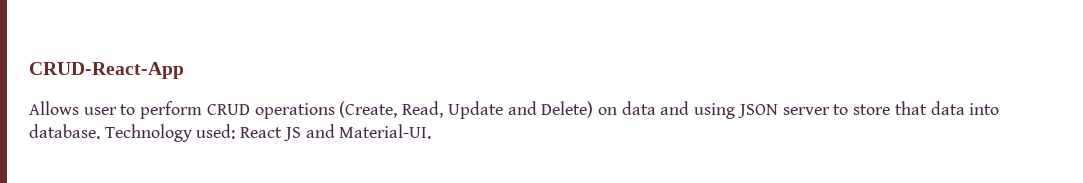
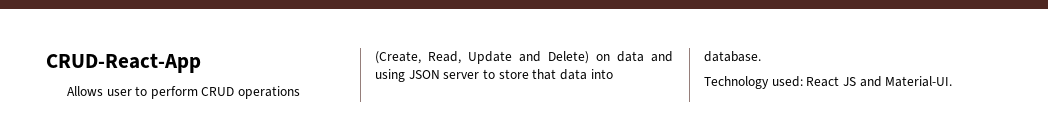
(100, 131) none -> (761, 56) //

